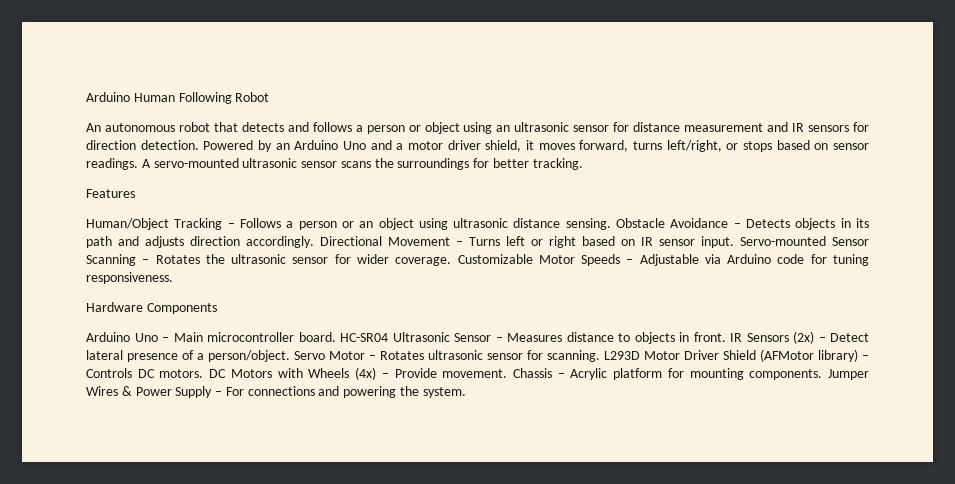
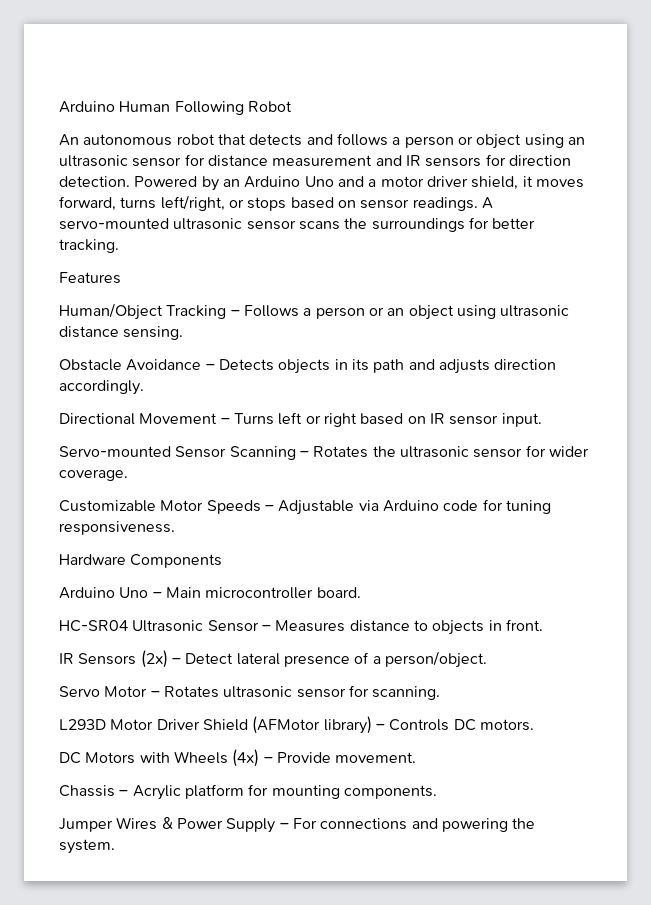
(611, 224) none -> (184, 333) //
(314, 242) none -> (144, 387) //
(734, 242) none -> (542, 420) //
(452, 261) none -> (128, 475) //
(336, 337) none -> (361, 592) //
(726, 337) none -> (543, 625) //
(290, 356) none -> (487, 659) //
(600, 356) none -> (441, 693) //
(204, 373) none -> (534, 725) //
(508, 373) none -> (417, 757) //
(823, 374) none -> (437, 792) //

